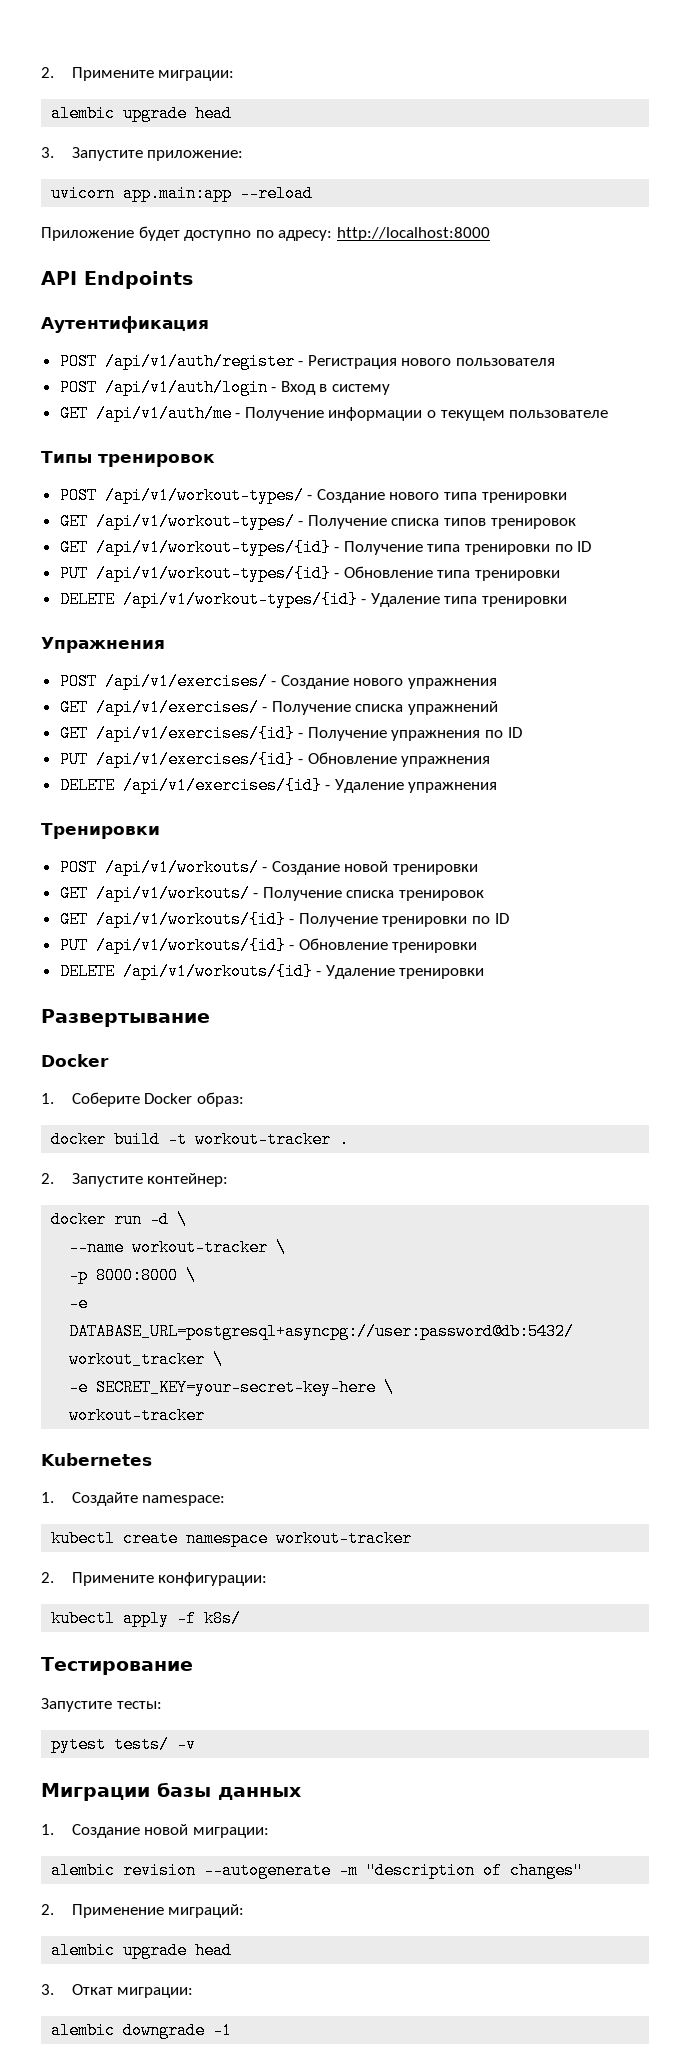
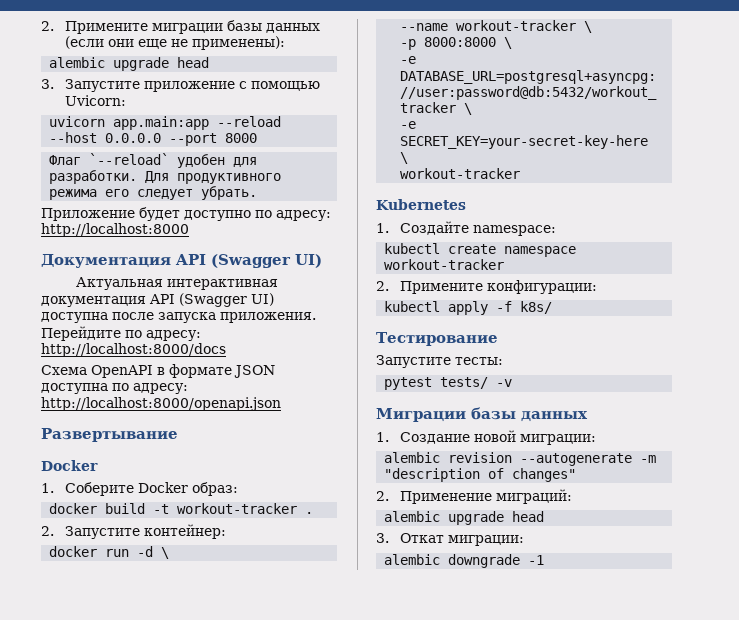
[41,67,235,81] 2. Примените миграции: -> [41,20,321,34] [65,36,286,50] 2. Примените миграции базы данных (если они еще не применены):
[147,150,244,161] приложение: -> [144,81,321,92] [65,95,127,106] приложение с помощью Uvicorn:
(314, 193) none -> [49,132,258,146] [49,153,258,168] [49,170,282,184] [49,186,258,200] --host 0.0.0.0 --port 8000 // Флаг `--reload` удобен для разработки. Для продуктивного режима его следует убрать.
[41,271,193,289] [41,316,209,333] [59,353,556,370] [59,379,391,396] [59,405,609,422] [41,451,215,467] [59,487,567,504] [59,513,576,530] [59,539,592,556] [59,565,561,582] [59,591,568,608] [41,637,165,653] [59,673,498,690] [59,699,499,716] [59,725,522,742] [59,751,491,768] [59,777,498,794] [41,823,160,839] [59,859,479,876] [59,885,485,902] [59,911,509,928] [59,937,478,954] [59,963,485,980] API Endpoints // Аутентификация // POST /api/v1/auth/register - Регистрация нового пользователя // POST /api/v1/auth/login - Вход в систему // GET /api/v1/auth/me - Получение информации о текущем пользователе // Типы тренировок // POST /api/v1/workout-types/ - Создание нового типа тренировки // GET /api/v1/workout-types/ - Получение списка типов тренировок // GET /api/v1/workout-types/{id} - Получение типа тренировки по ID // PUT /api/v1/workout-types/{id} - Обновление типа тренировки // DELETE /api/v1/workout-types/{id} - Удаление типа тренировки // Упражнения // POST /api/v1/exercises/ - Создание нового упражнения // GET /api/v1/exercises/ - Получение списка упражнений // GET /api/v1/exercises/{id} - Получение упражнения по ID // PUT /api/v1/exercises/{id} - Обновление упражнения // DELETE /api/v1/exercises/{id} - Удаление упражнения // Тренировки // POST /api/v1/workouts/ - Создание новой тренировки // GET /api/v1/workouts/ - Получение списка тренировок // GET /api/v1/workouts/{id} - Получение тренировки по ID // PUT /api/v1/workouts/{id} - Обновление тренировки // DELETE /api/v1/workouts/{id} - Удаление тренировки -> [41,254,322,268] [76,277,279,290] [41,293,274,307] [41,312,316,323] [41,326,201,341] [41,343,226,357] [41,364,275,378] [41,383,188,394] [41,397,281,411] Документация API (Swagger UI) // Актуальная интерактивная документация API (Swagger UI) доступна после запуска приложения. Перейдите по адресу: http://localhost:8000/docs // Схема OpenAPI в формате JSON доступна по адресу: http://localhost:8000/openapi.json

